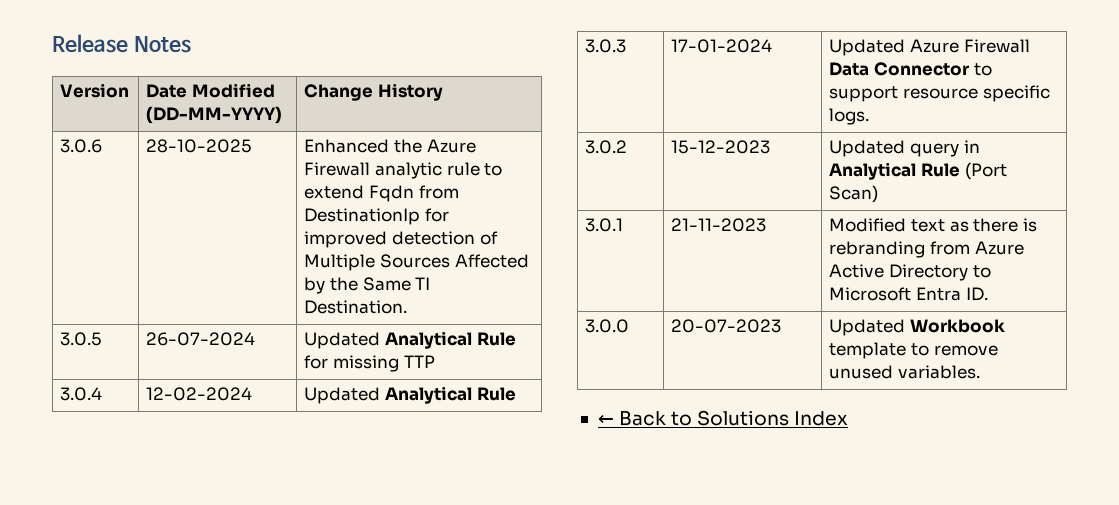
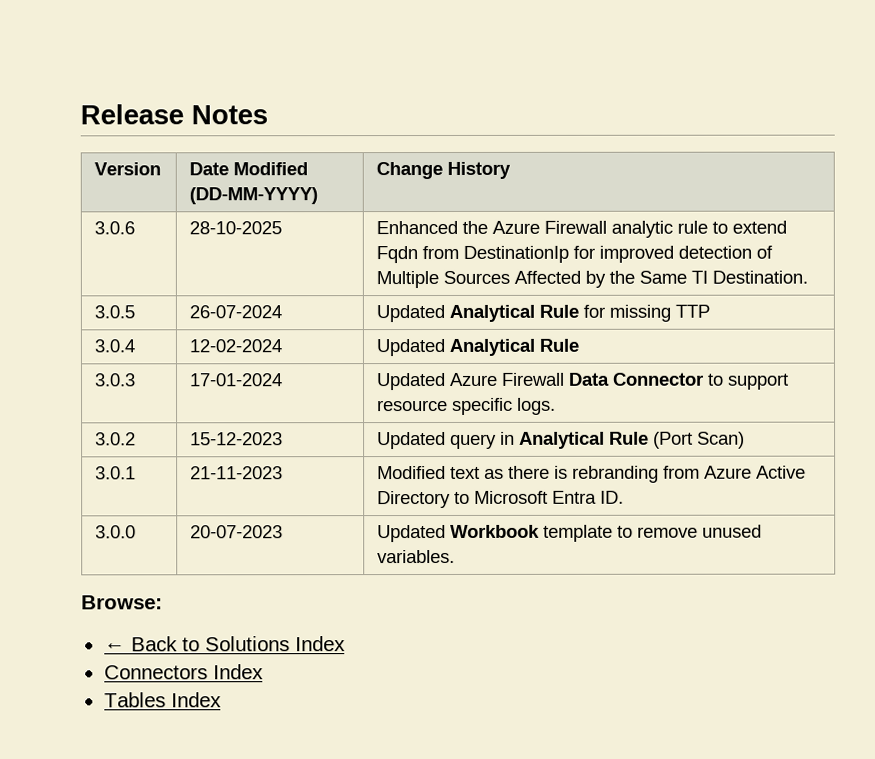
(980, 372) none -> [81,595,163,610] // Browse:
(849, 418) none -> [103,664,264,680] [103,692,222,708] // Connectors Index // Tables Index

